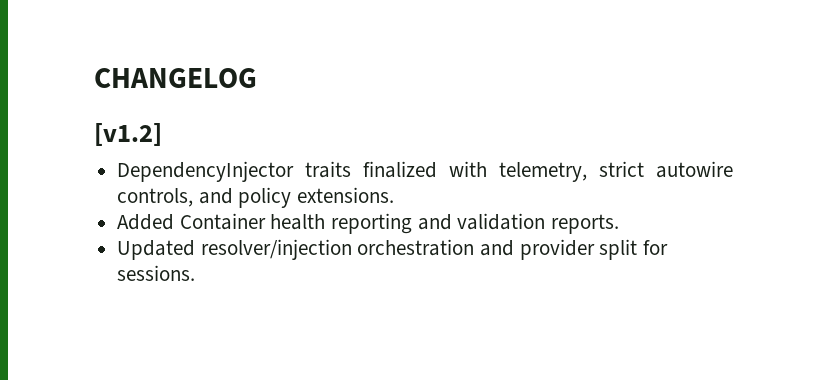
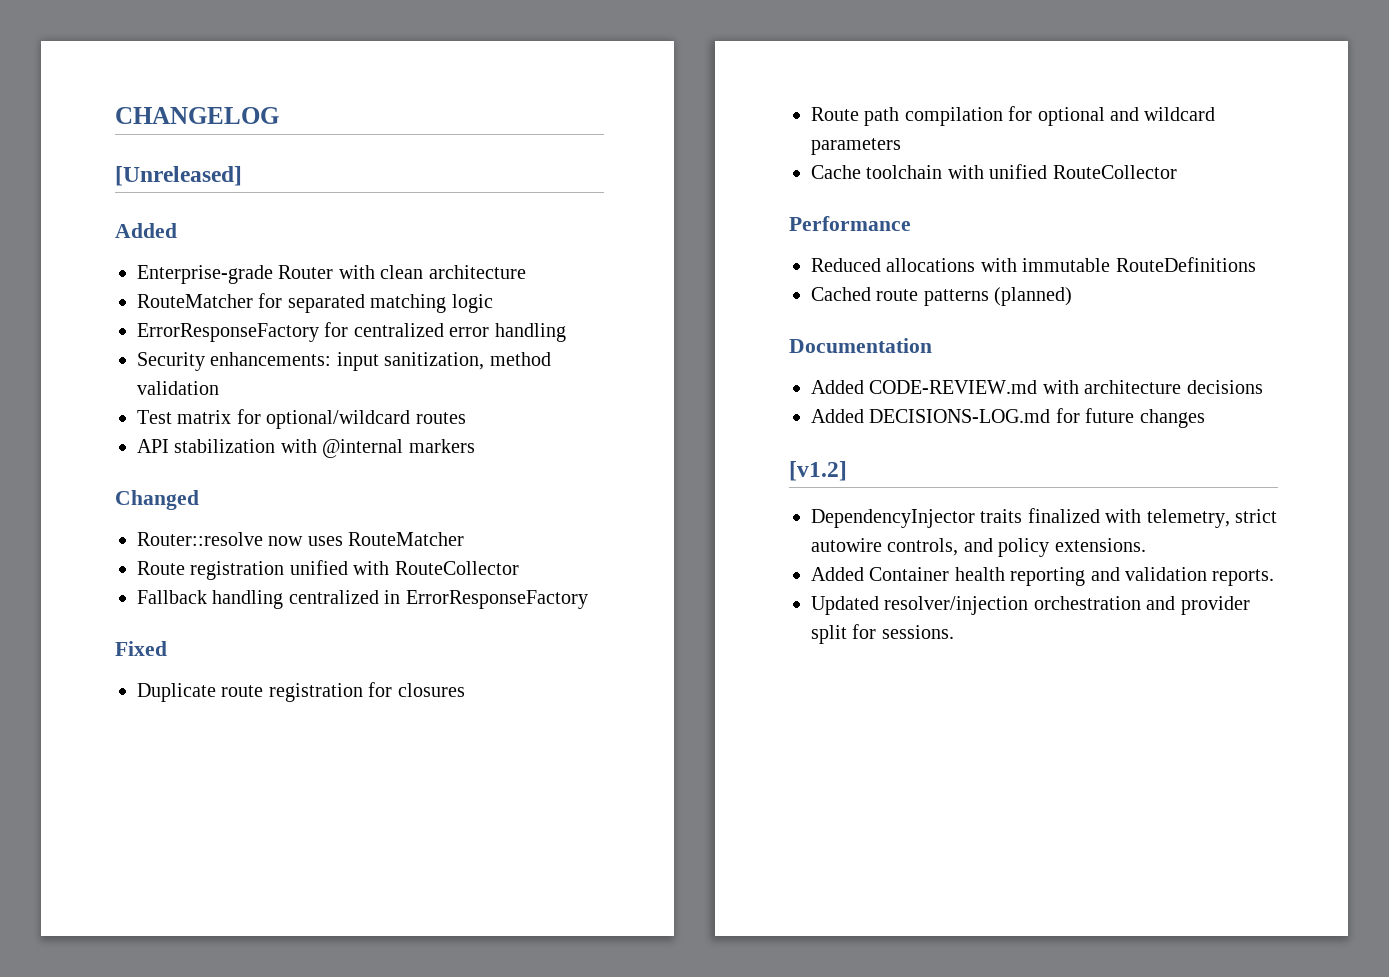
(257, 78) none -> [115,166,242,186] [115,223,177,238] [137,265,526,284] [137,293,493,313] [137,322,566,342] [137,352,551,371] [137,381,219,395] [137,409,466,429] [137,439,475,458] [115,490,199,510] [137,532,465,546] [137,560,519,580] [137,590,588,609] [115,641,167,656] [137,682,465,702] [811,106,1216,126] [811,138,901,155] [811,164,1177,179] [789,216,911,231] [811,257,1256,272] [811,287,1073,306] [789,338,932,353] [811,380,1263,394] [811,408,1205,428] // [Unreleased] // Added // Enterprise-grade Router with clean architecture // RouteMatcher for separated matching logic // ErrorResponseFactory for centralized error handling // Security enhancements: input sanitization, method validation // Test matrix for optional/wildcard routes // API stabilization with @internal markers // Changed // Router::resolve now uses RouteMatcher // Route registration unified with RouteCollector // Fallback handling centralized in ErrorResponseFactory // Fixed // Duplicate route registration for closures // Route path compilation for optional and wildcard parameters // Cache toolchain with unified RouteCollector // Performance // Reduced allocations with immutable RouteDefinitions // Cached route patterns (planned) // Documentation // Added CODE-REVIEW.md with architecture decisions // Added DECISIONS-LOG.md for future changes

